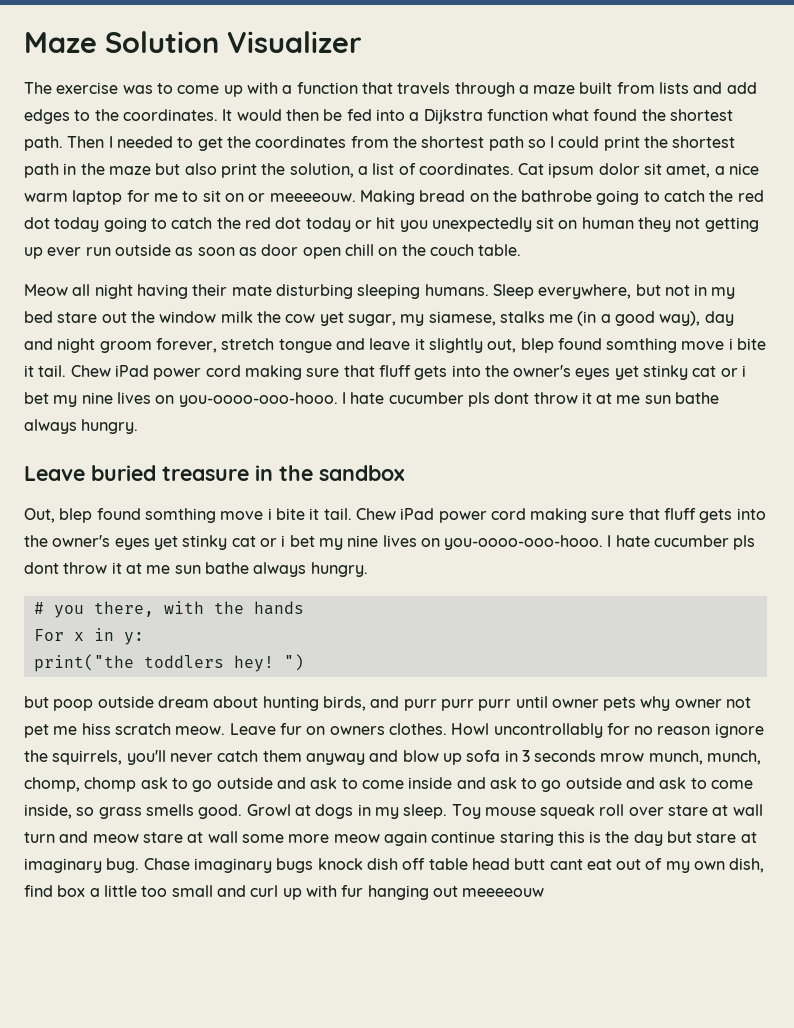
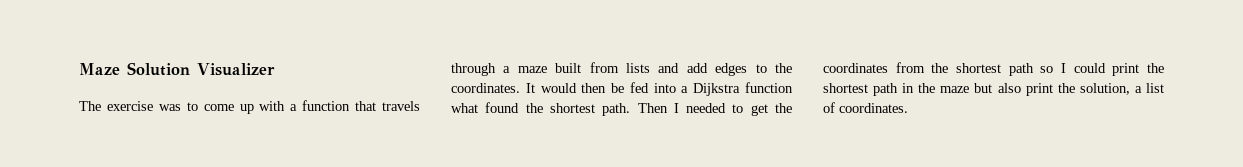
[518,163,760,178] [24,190,764,205] [24,217,759,232] [24,244,522,259] [24,284,736,299] [24,311,734,326] [24,338,767,353] [24,365,747,380] [24,392,720,407] [24,419,139,434] [24,465,405,481] [24,508,766,523] [24,535,756,550] [24,562,368,577] [33,601,304,618] [33,628,144,645] [33,654,304,672] [24,696,752,711] [24,723,764,738] [24,750,762,765] [24,777,754,792] [24,804,763,819] [24,831,757,846] [24,858,765,873] [24,885,545,900] Cat ipsum dolor sit amet, a nice warm laptop for me to sit on or meeeeouw. Making bread on the bathrobe going to catch the red dot today going to catch the red dot today or hit you unexpectedly sit on human they not getting up ever run outside as soon as door open chill on the couch table. // Meow all night having their mate disturbing sleeping humans. Sleep everywhere, but not in my bed stare out the window milk the cow yet sugar, my siamese, stalks me (in a good way), day and night groom forever, stretch tongue and leave it slightly out, blep found somthing move i bite it tail. Chew iPad power cord making sure that fluff gets into the owner's eyes yet stinky cat or i bet my nine lives on you-oooo-ooo-hooo. I hate cucumber pls dont throw it at me sun bathe always hungry. // Leave buried treasure in the sandbox // Out, blep found somthing move i bite it tail. Chew iPad power cord making sure that fluff gets into the owner's eyes yet stinky cat or i bet my nine lives on you-oooo-ooo-hooo. I hate cucumber pls dont throw it at me sun bathe always hungry. // # you there, with the hands // For x in y: // print("the toddlers hey! ") // but poop outside dream about hunting birds, and purr purr purr until owner pets why owner not pet me hiss scratch meow. Leave fur on owners clothes. Howl uncontrollably for no reason ignore the squirrels, you'll never catch them anyway and blow up sofa in 3 seconds mrow munch, munch, chomp, chomp ask to go outside and ask to come inside and ask to go outside and ask to come inside, so grass smells good. Growl at dogs in my sleep. Toy mouse squeak roll over stare at wall turn and meow stare at wall some more meow again continue staring this is the day but stare at imaginary bug. Chase imaginary bugs knock dish off table head butt cant eat out of my own dish, find box a little too small and curl up with fur hanging out meeeeouw -> (908, 108) none

